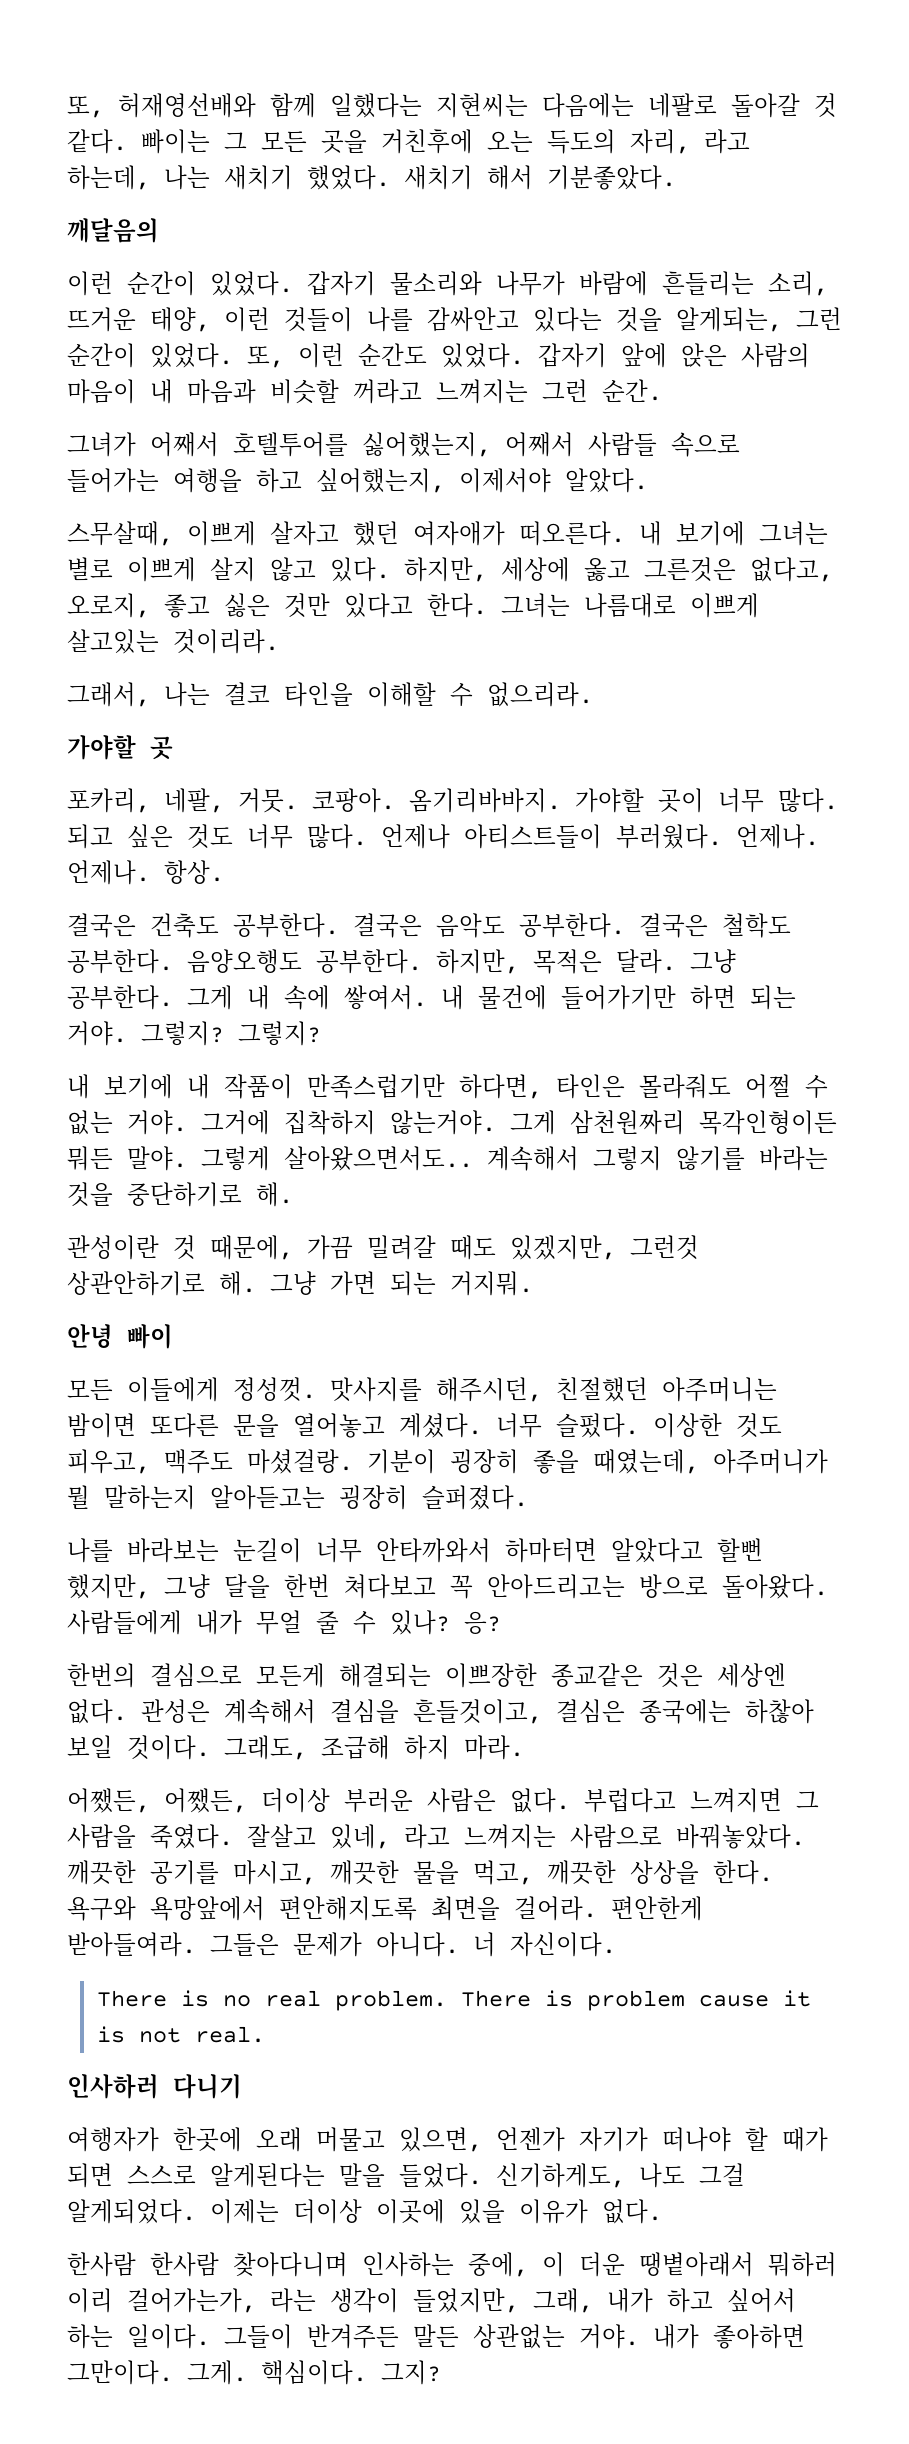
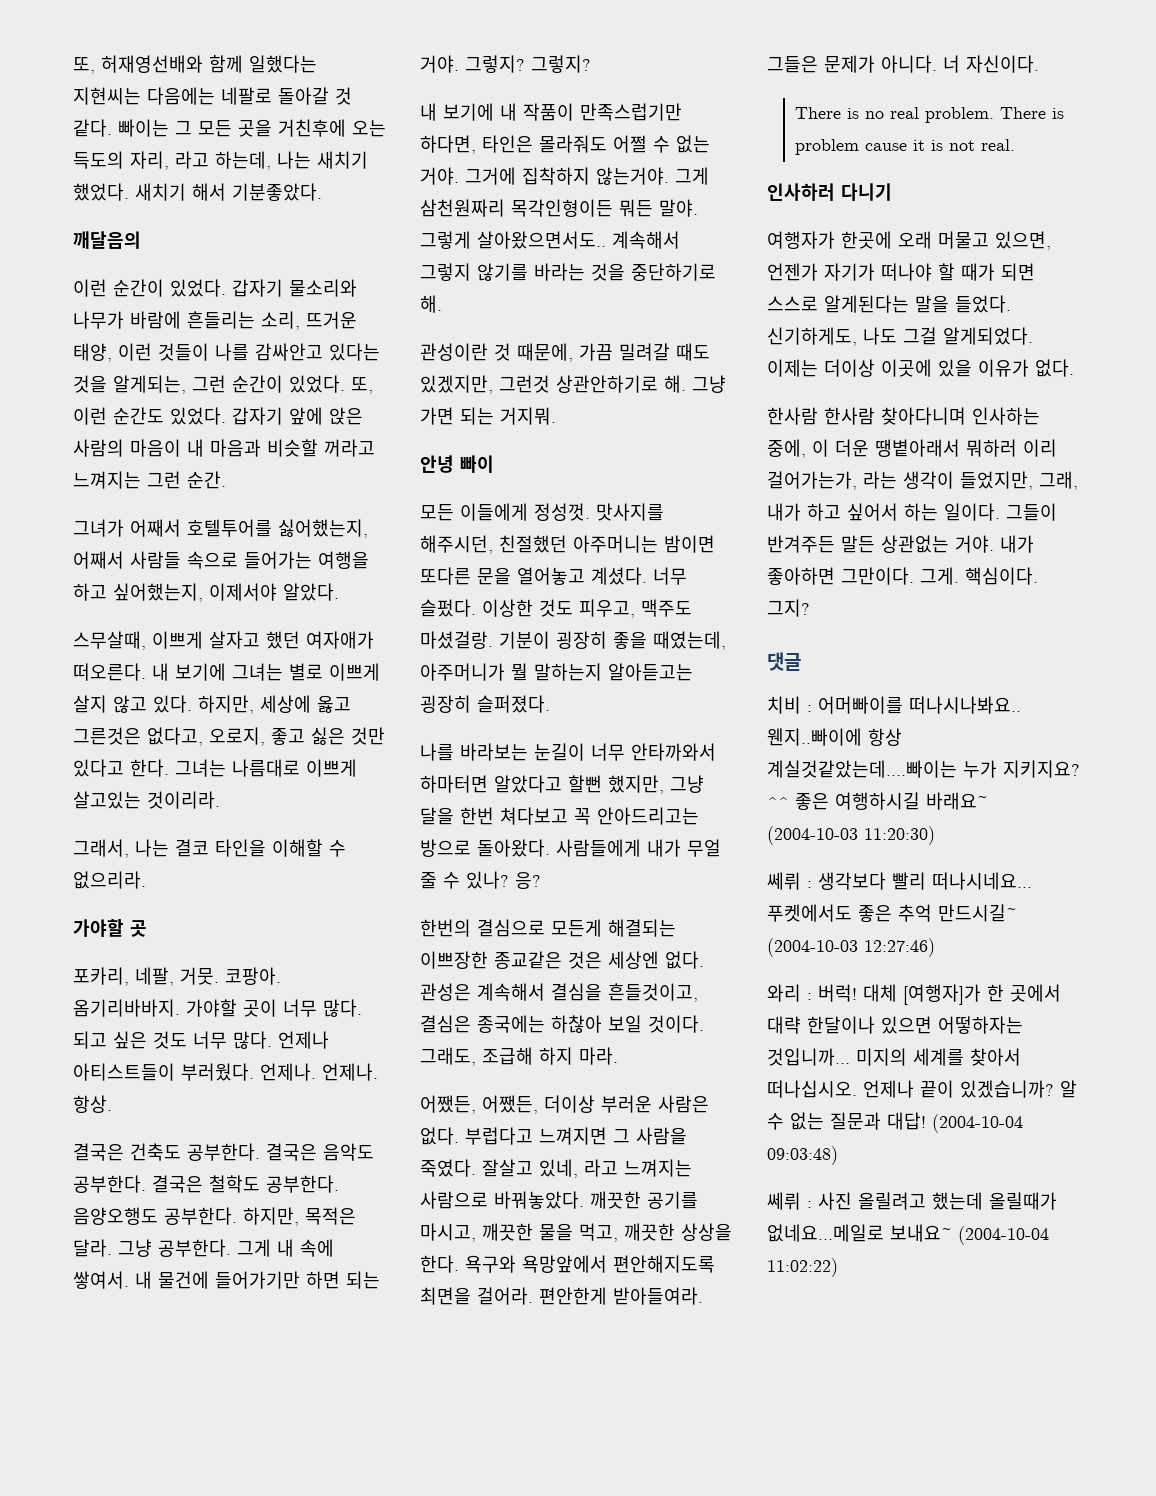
(441, 2372) none -> [767,652,801,671] [767,696,1021,714] [767,728,902,746] [767,760,1080,778] [767,792,988,810] [767,826,935,845] [767,872,1032,890] [767,904,1017,922] [767,938,935,957] [767,984,1061,1005] [767,1016,1023,1034] [767,1048,1021,1066] [767,1080,1077,1098] [767,1112,1023,1133] [767,1146,838,1165] [767,1192,1057,1210] [767,1224,1049,1245] [767,1258,838,1277] // 댓글 // 치비 : 어머빠이를 떠나시나봐요.. 웬지..빠이에 항상 계실것같았는데....빠이는 누가 지키지요? ^^ 좋은 여행하시길 바래요~ (2004-10-03 11:20:30) // 쎄뤼 : 생각보다 빨리 떠나시네요... 푸켓에서도 좋은 추억 만드시길~ (2004-10-03 12:27:46) // 와리 : 버럭! 대체 [여행자]가 한 곳에서 대략 한달이나 있으면 어떻하자는 것입니까... 미지의 세계를 찾아서 떠나십시오. 언제나 끝이 있겠습니까? 알 수 없는 질문과 대답! (2004-10-04 09:03:48) // 쎄뤼 : 사진 올릴려고 했는데 올릴때가 없네요...메일로 보내요~ (2004-10-04 11:02:22)

